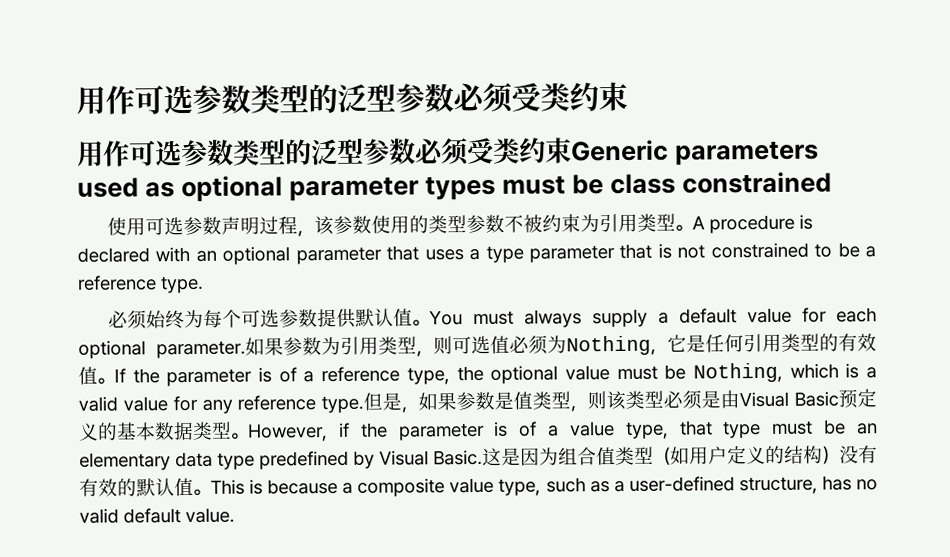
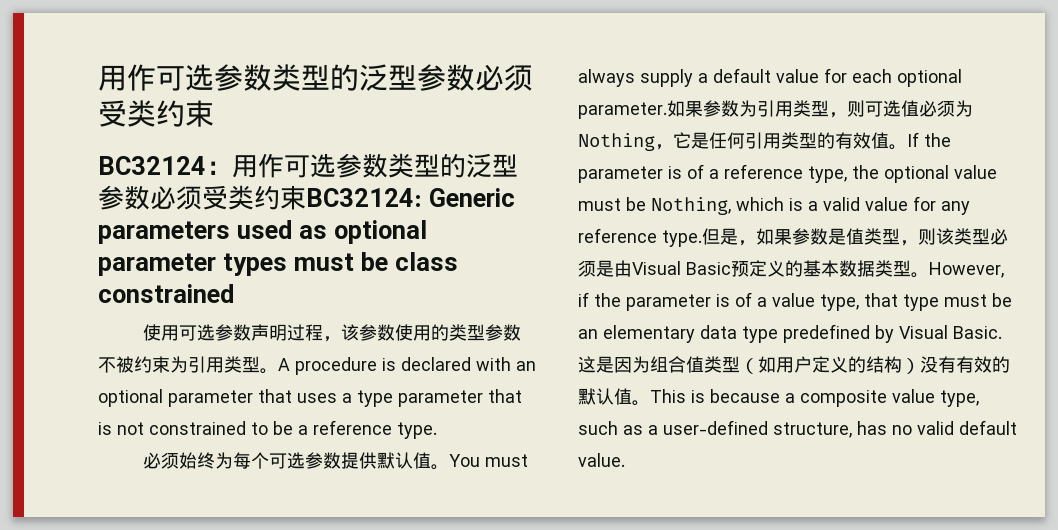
(628, 96) none -> [98,156,232,175] BC32124：
(572, 150) none -> [306,188,422,207] BC32124:

